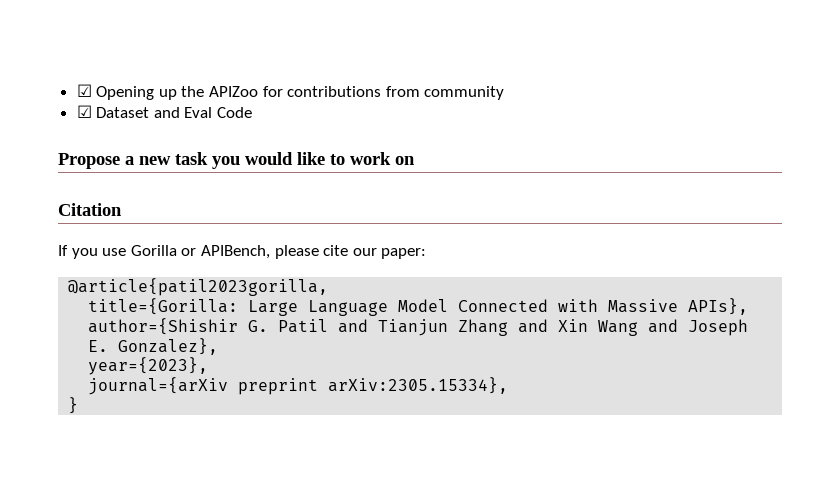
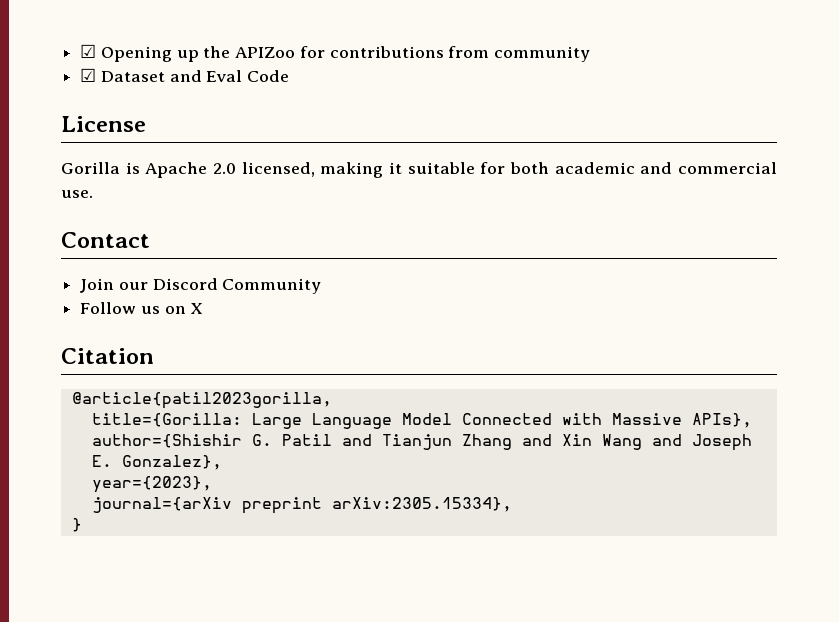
[58,152,391,169] Propose a new task you would like to work -> [61,116,146,132] [61,162,777,178] [61,190,93,198] [61,232,150,248] [80,278,322,294] [80,302,160,314] License // Gorilla is Apache 2.0 licensed, making it suitable for both academic and commercial use. // Contact // Join our Discord Community // Follow us
(415, 160) none -> [190,303,204,314] X
[58,245,427,259] // If you use Gorilla or APIBench, please cite our paper: -> (154, 356) none

